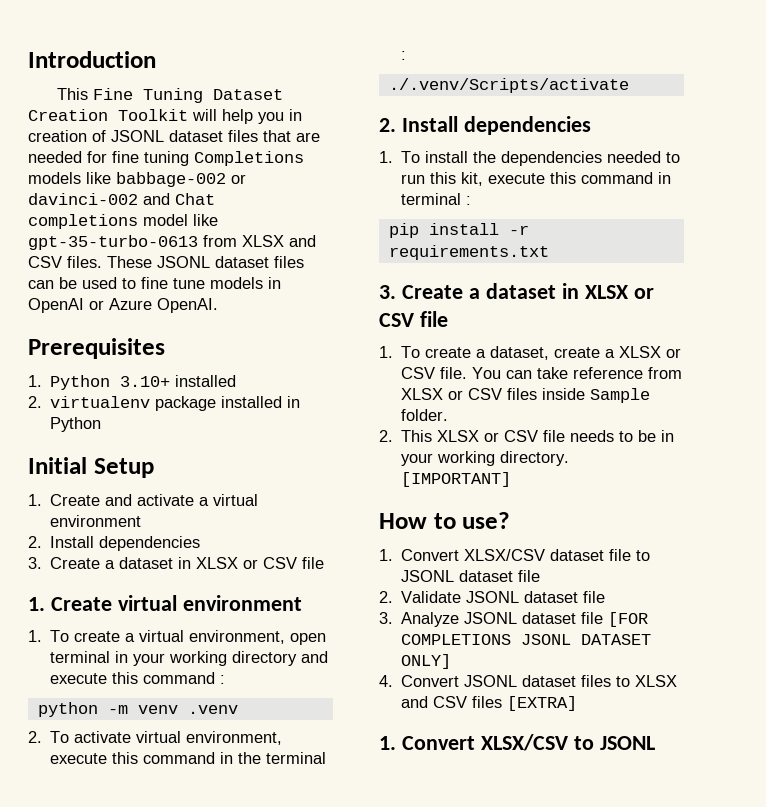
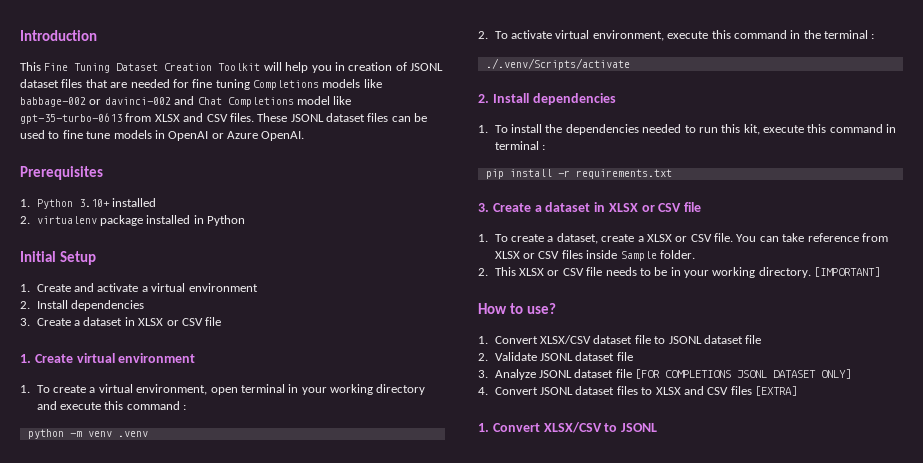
[28,214,138,229] completions -> [227,97,294,107] Completions

